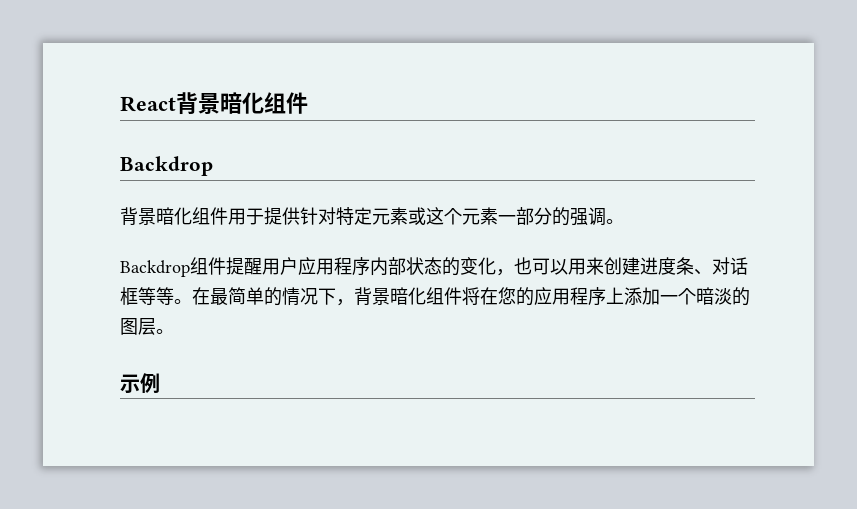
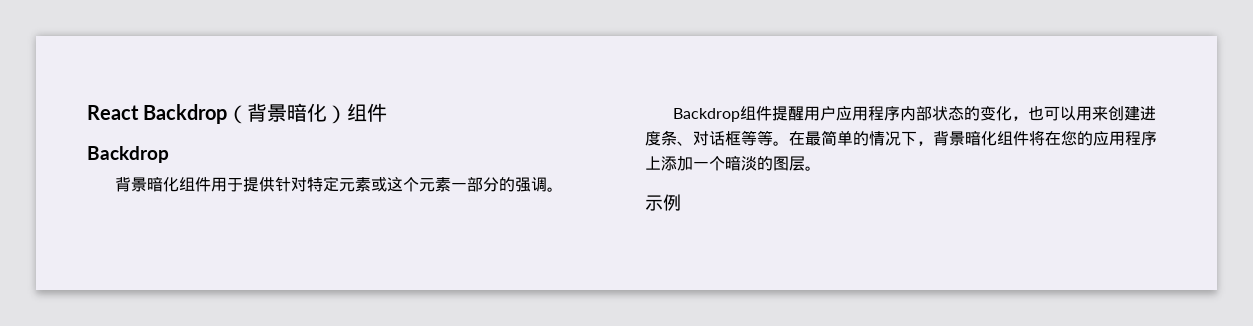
[176,92,264,115] 背景暗化 -> [143,103,348,124] Backdrop（背景暗化）

